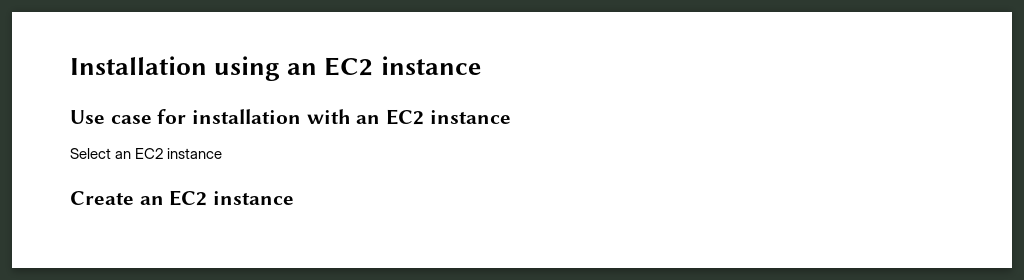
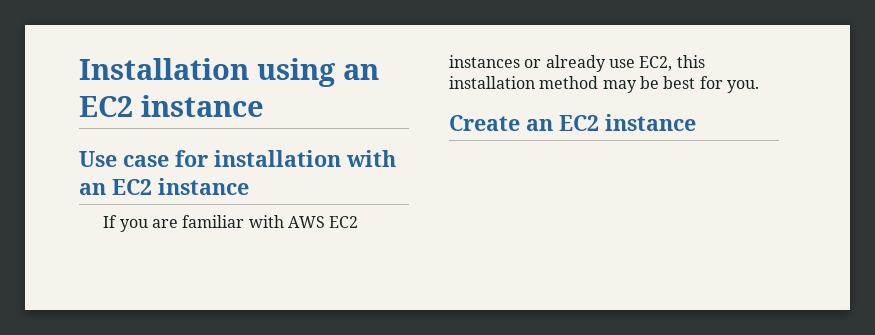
[70,148,223,159] Select an EC2 instance -> [103,215,359,232] [449,55,705,72] [449,76,759,93] If you are familiar with AWS EC2 instances or already use EC2, this installation method may be best for you.

